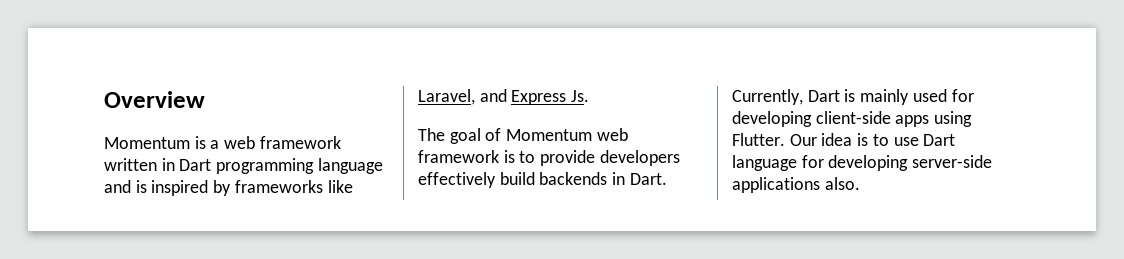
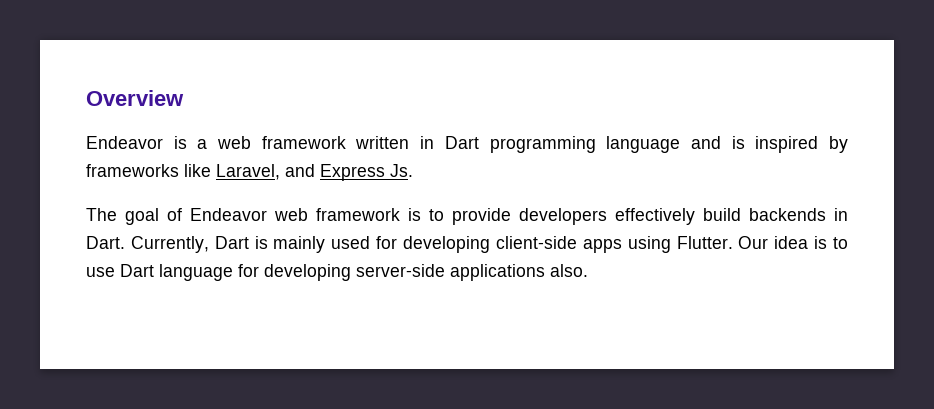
[104,137,190,149] Momentum -> [86,136,163,149] Endeavor
[506,129,593,141] Momentum -> [190,208,267,221] Endeavor

